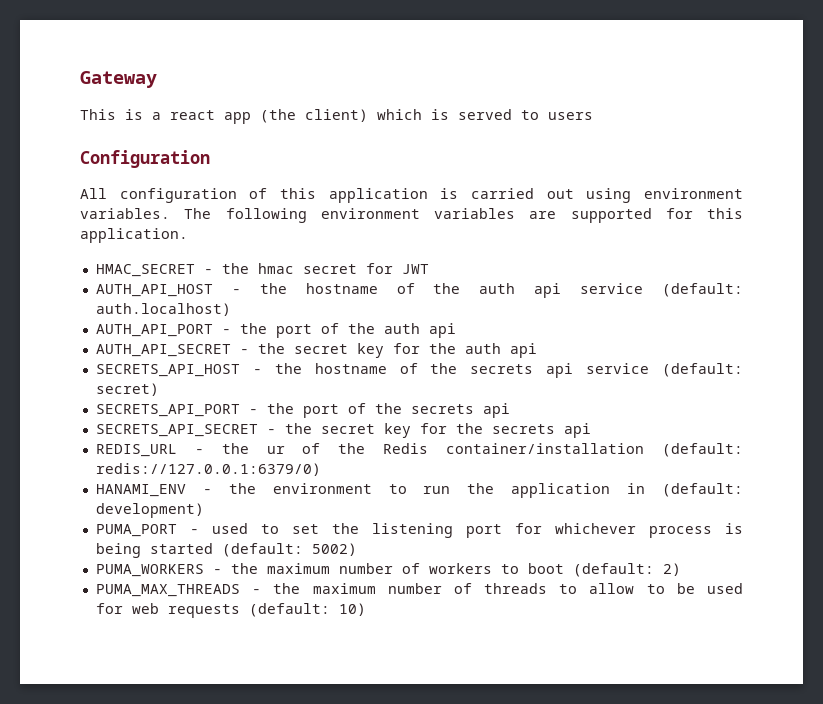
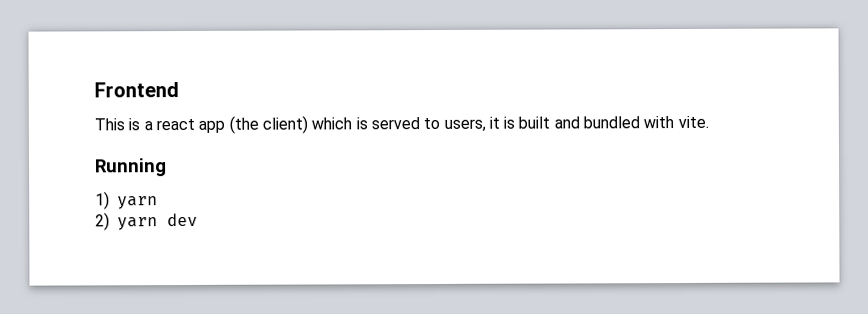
[80,71,157,88] Gateway -> [94,82,179,98] Frontend
[548,112,593,120] [80,150,210,168] [80,188,743,203] [80,208,743,223] [80,228,188,243] [95,263,429,277] [95,283,743,298] [95,303,231,316] [95,323,456,338] [95,343,537,358] [95,363,743,378] [95,383,159,396] [95,403,510,418] [95,423,591,438] [95,443,743,457] [95,463,321,476] [95,483,743,498] [95,503,204,518] [95,523,743,538] [95,543,357,558] [95,563,681,577] [95,583,743,597] [95,603,366,618] users // Configuration // All configuration of this application is carried out using environment variables. The following environment variables are supported for this application. // HMAC_SECRET - the hmac secret for JWT // AUTH_API_HOST - the hostname of the auth api service (default: auth.localhost) // AUTH_API_PORT - the port of the auth api // AUTH_API_SECRET - the secret key for the auth api // SECRETS_API_HOST - the hostname of the secrets api service (default: secret) // SECRETS_API_PORT - the port of the secrets api // SECRETS_API_SECRET - the secret key for the secrets api // REDIS_URL - the ur of the Redis container/installation (default: redis://127.0.0.1:6379/0) // HANAMI_ENV - the environment to run the application in (default: development) // PUMA_PORT - used to set the listening port for whichever process is being started (default: 5002) // PUMA_WORKERS - the maximum number of workers to boot (default: 2) // PUMA_MAX_THREADS - the maximum number of threads to allow to be used for web requests (default: 10) -> [443,115,709,132] [95,158,167,177] [95,191,158,210] [95,212,198,231] users, it is built and bundled with vite. // Running // 1) yarn // 2) yarn dev

